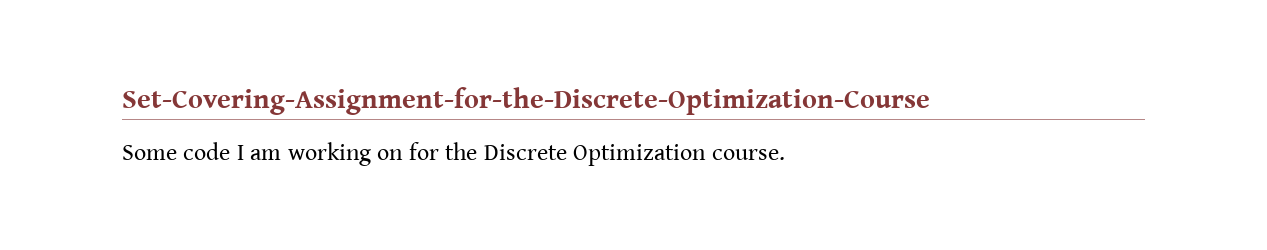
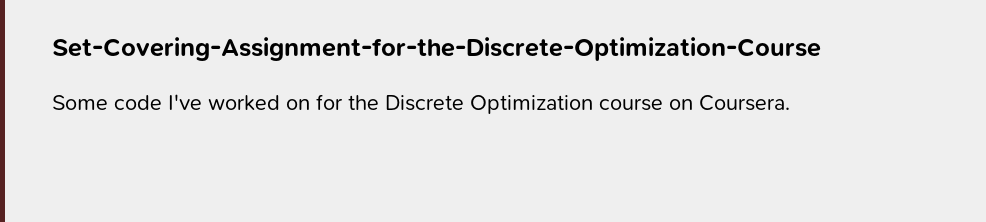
[236,142,371,166] I am working -> [168,94,280,111] I've worked
[711,149,785,160] course. -> [599,95,790,111] course on Coursera.

